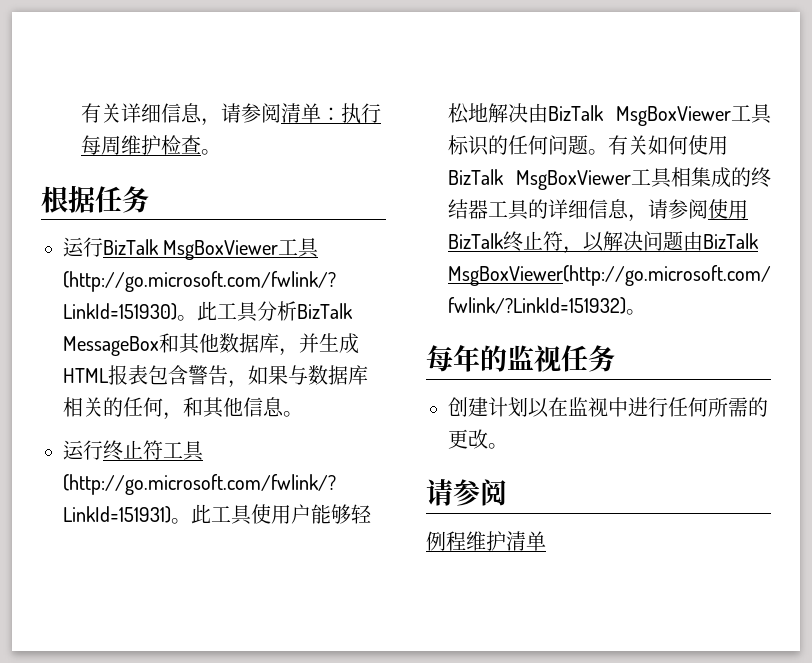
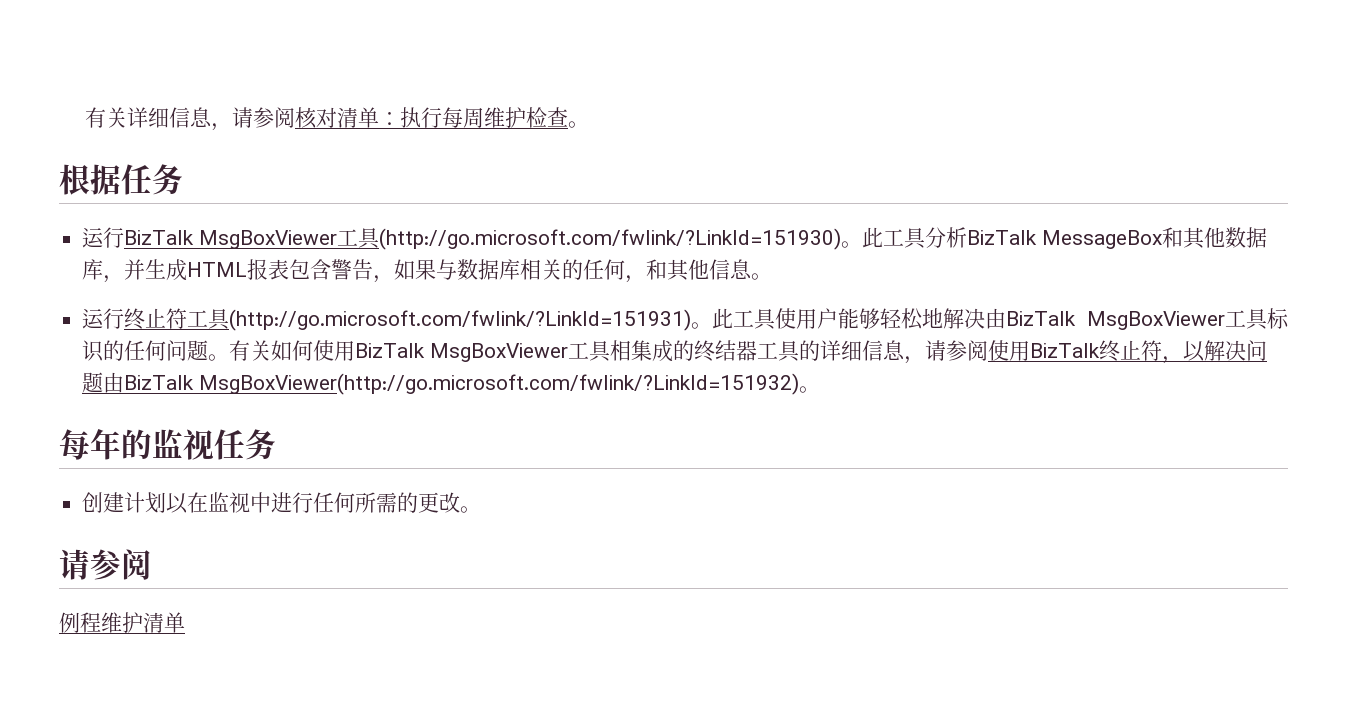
(281, 113) none -> [295,107,338,129] 核对

